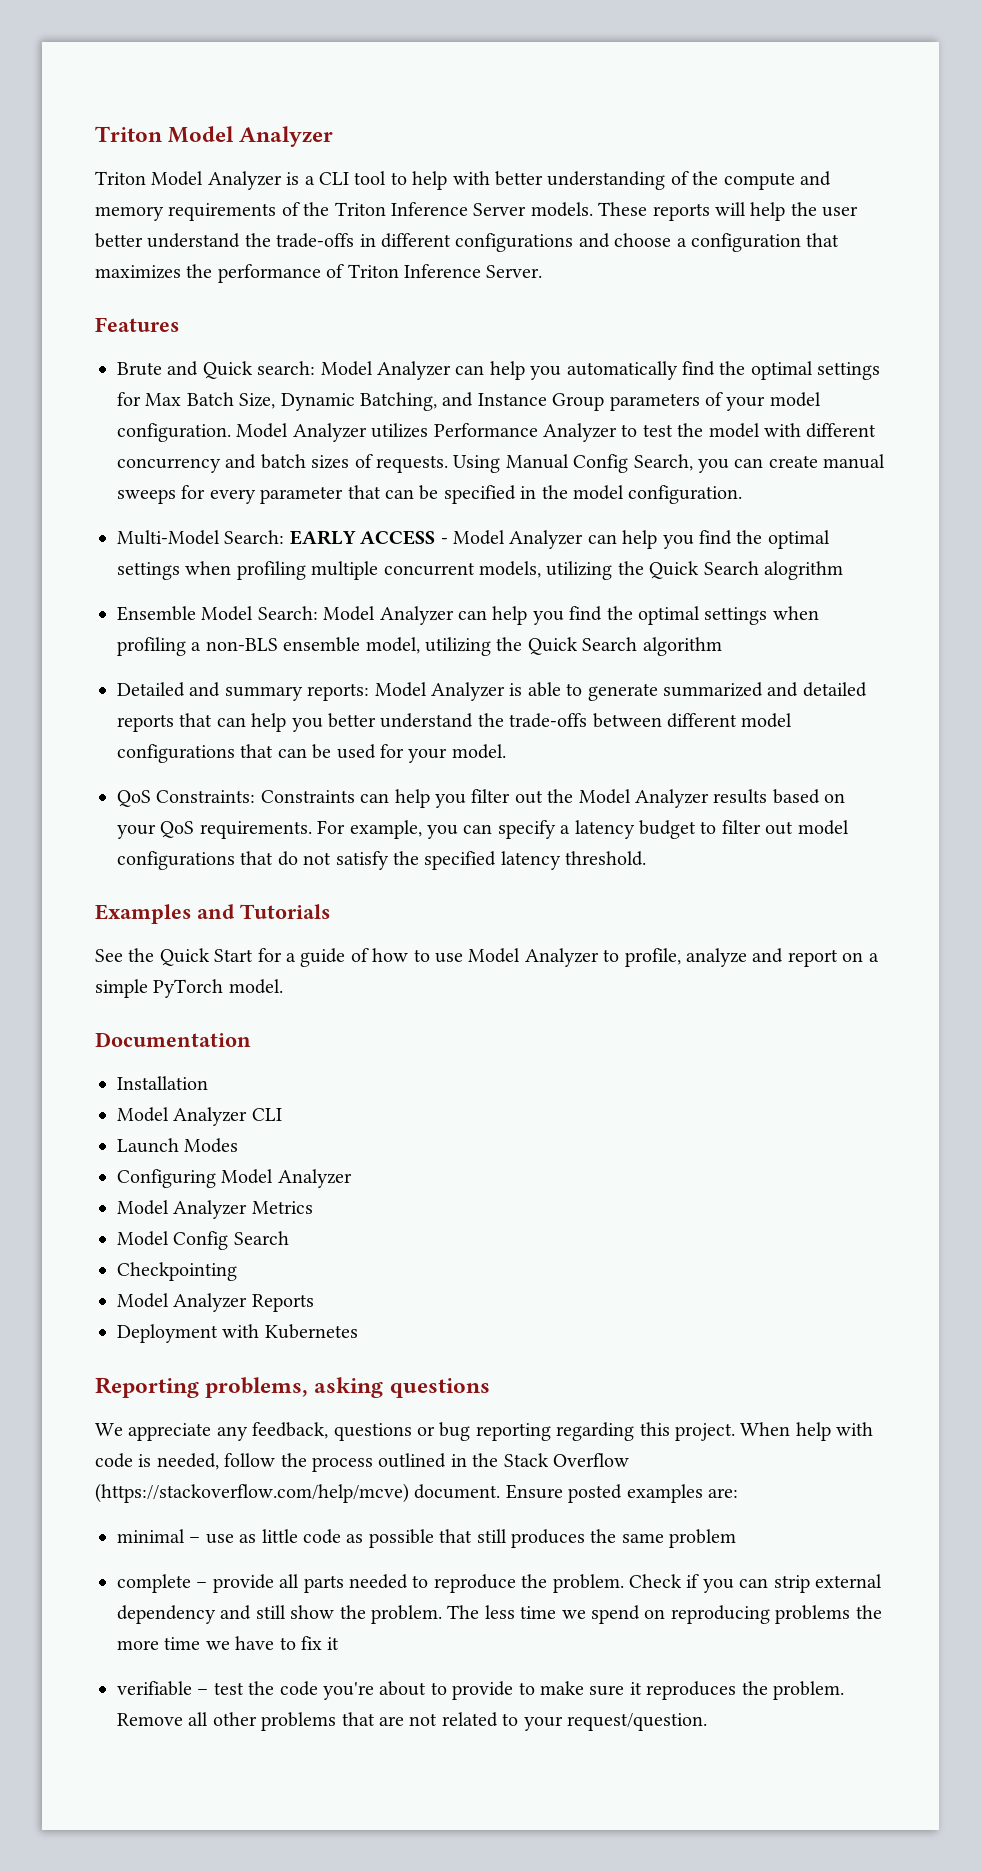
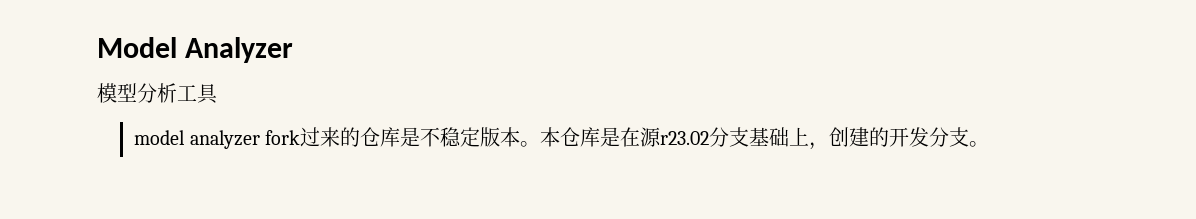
[95,126,334,147] [95,171,831,190] [95,202,859,221] [95,233,840,252] [95,264,543,283] [95,317,179,332] [117,361,881,380] [117,392,821,411] [117,423,877,442] [117,454,886,473] [117,485,743,504] [117,530,830,549] [117,561,843,580] [117,606,819,625] [117,637,722,656] [117,682,867,701] [117,713,793,732] [117,744,506,763] [117,789,846,808] [117,820,849,839] [117,851,647,870] [95,904,330,924] [95,948,879,967] [95,979,283,998] [95,1032,251,1047] [117,1076,208,1090] [117,1107,282,1126] [117,1138,239,1153] [117,1169,352,1188] [117,1200,313,1219] [117,1231,289,1250] [117,1262,237,1281] [117,1293,314,1312] [117,1324,358,1343] [95,1377,490,1398] [95,1422,874,1441] [95,1453,629,1472] [95,1483,738,1503] [117,1529,737,1548] [117,1574,882,1593] [117,1605,882,1624] [117,1636,340,1650] [117,1681,844,1700] [117,1712,707,1731] Triton Model Analyzer // Triton Model Analyzer is a CLI tool to help with better understanding of the compute and memory requirements of the Triton Inference Server models. These reports will help the user better understand the trade-offs in different configurations and choose a configuration that maximizes the performance of Triton Inference Server. // Features // Brute and Quick search: Model Analyzer can help you automatically find the optimal settings for Max Batch Size, Dynamic Batching, and Instance Group parameters of your model configuration. Model Analyzer utilizes Performance Analyzer to test the model with different concurrency and batch sizes of requests. Using Manual Config Search, you can create manual sweeps for every parameter that can be specified in the model configuration. // Multi-Model Search: EARLY ACCESS - Model Analyzer can help you find the optimal settings when profiling multiple concurrent models, utilizing the Quick Search alogrithm // Ensemble Model Search: Model Analyzer can help you find the optimal settings when profiling a non-BLS ensemble model, utilizing the Quick Search algorithm // Detailed and summary reports: Model Analyzer is able to generate summarized and detailed reports that can help you better understand the trade-offs between different model configurations that can be used for your model. // QoS Constraints: Constraints can help you filter out the Model Analyzer results based on your QoS requirements. For example, you can specify a latency budget to filter out model configurations that do not satisfy the specified latency threshold. // Examples and Tutorials // See the Quick Start for a guide of how to use Model Analyzer to profile, analyze and report on a simple PyTorch model. // Documentation // Installation // Model Analyzer CLI // Launch Modes // Configuring Model Analyzer // Model Analyzer Metrics // Model Config Search // Checkpointing // Model Analyzer Reports // Deployment with Kubernetes // Reporting problems, asking questions // We appreciate any feedback, questions or bug reporting regarding this project. When help with code is needed, follow the process outlined in the Stack Overflow (https://stackoverflow.com/help/mcve) document. Ensure posted examples are: // minimal – use as little code as possible that still produces the same problem // complete – provide all parts needed to reproduce the problem. Check if you can strip external dependency and still show the problem. The less time we spend on reproducing problems the more time we have to fix it // verifiable – test the code you're about to provide to make sure it reproduces the problem. Remove all other problems that are not related to your request/question. -> [97,37,293,63] [97,83,218,104] [134,127,989,150] Model Analyzer // 模型分析工具 // model analyzer fork过来的仓库是不稳定版本。本仓库是在源r23.02分支基础上，创建的开发分支。

